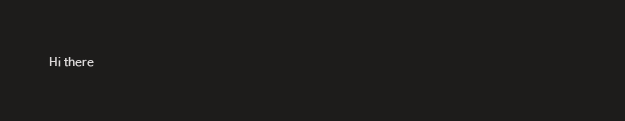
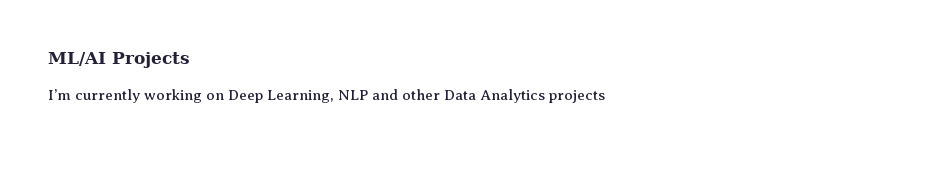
[49,57,95,67] Hi there -> [48,52,190,68] [48,89,605,103] ML/AI Projects // I’m currently working on Deep Learning, NLP and other Data Analytics projects

